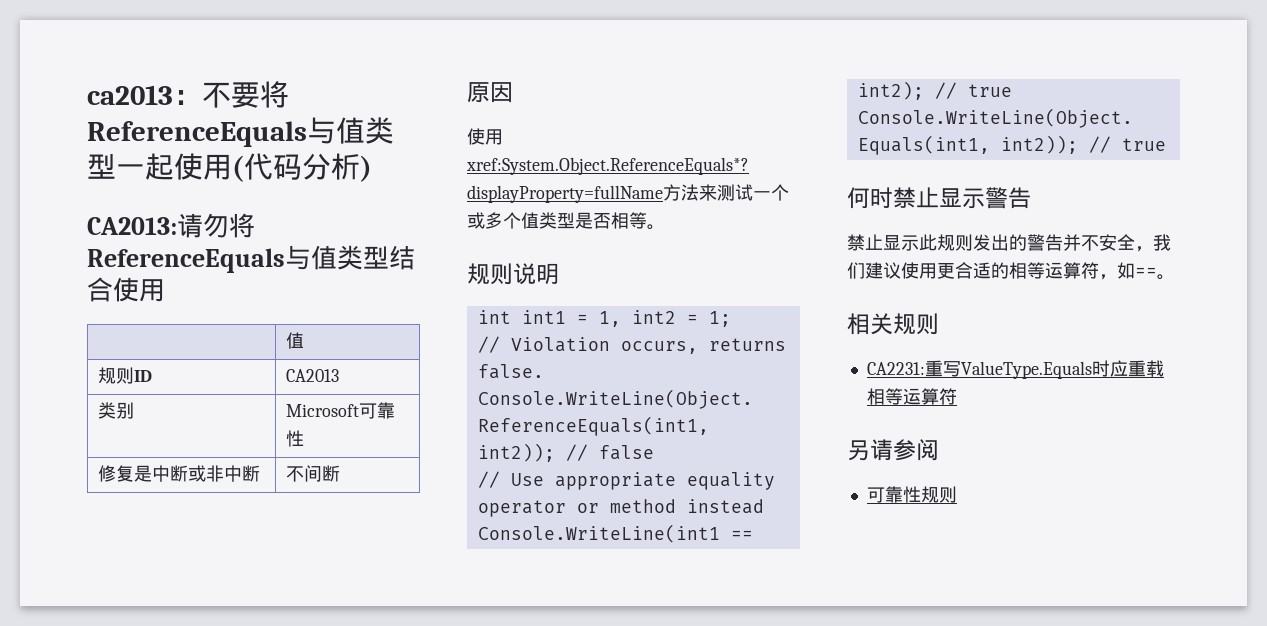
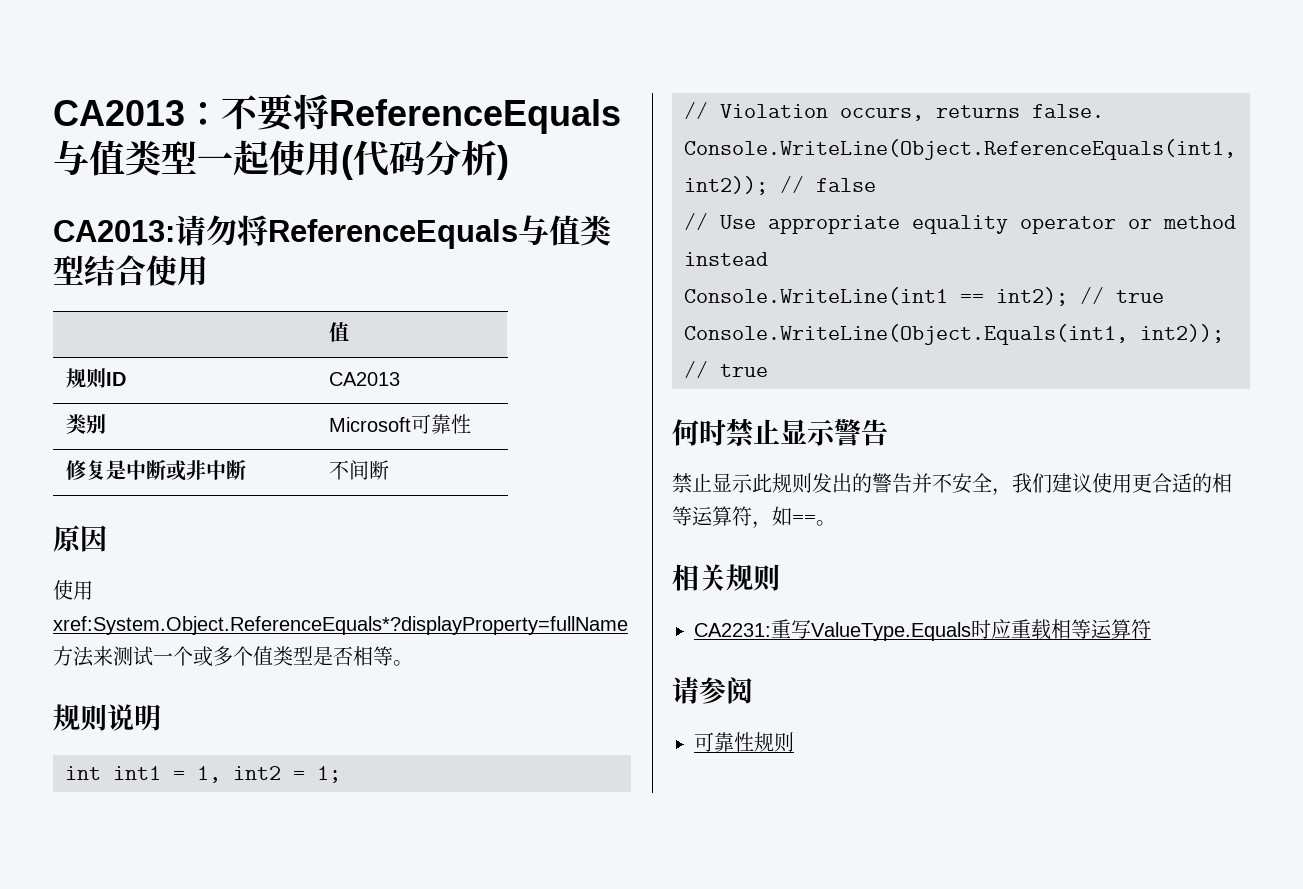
[87,85,173,105] ca2013 -> [53,100,185,126] CA2013
[847,440,870,461] 另 -> (1151, 629) none

